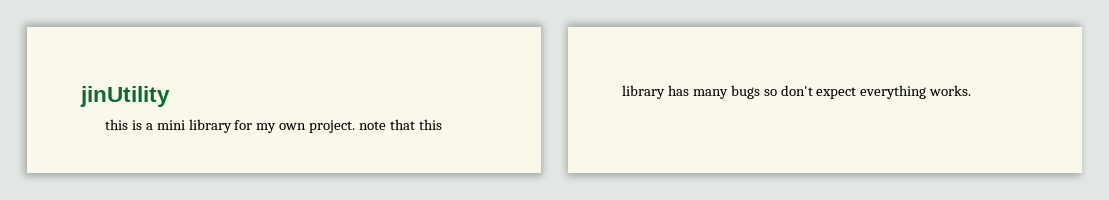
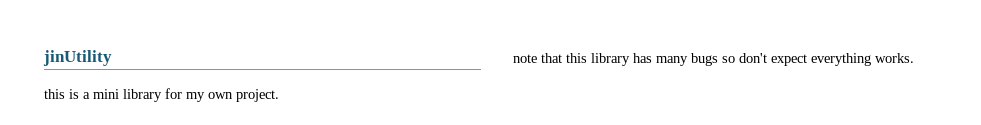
(356, 126) none -> (279, 95) //

